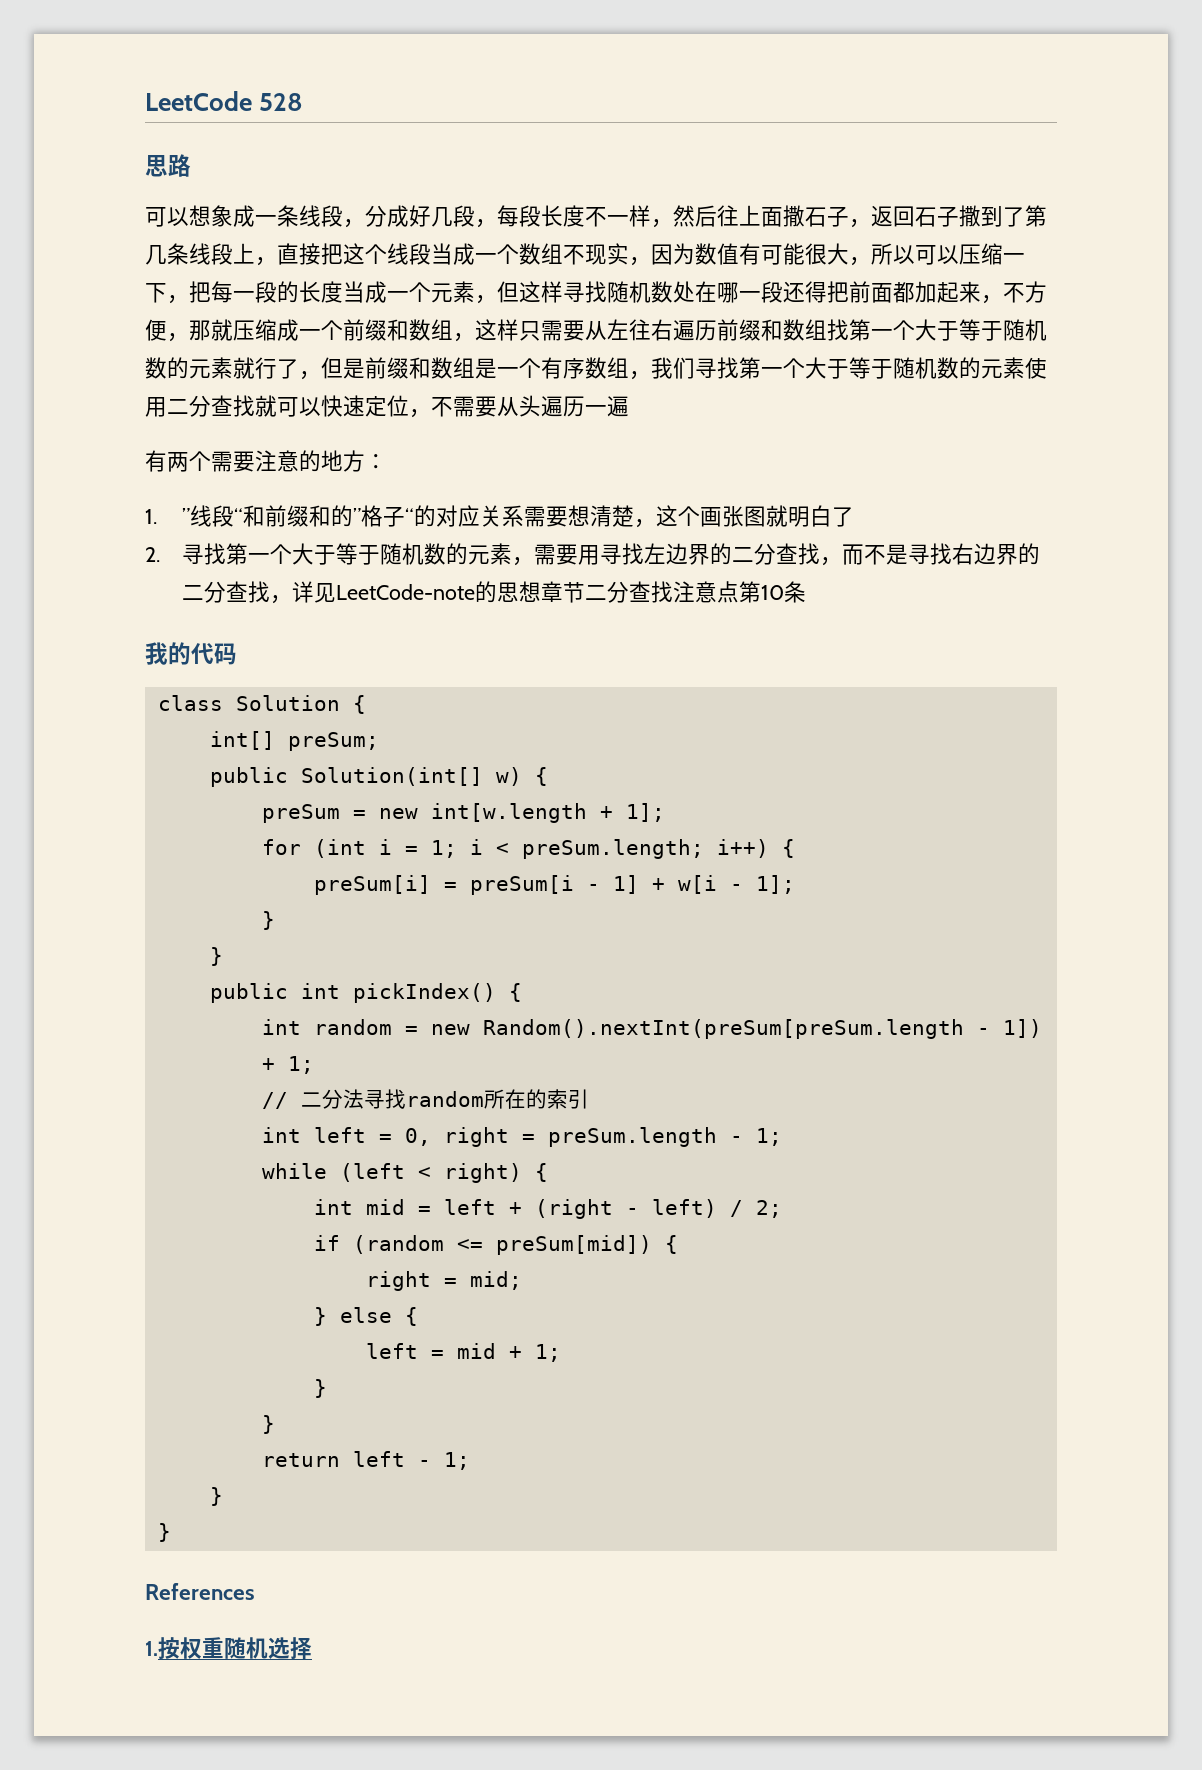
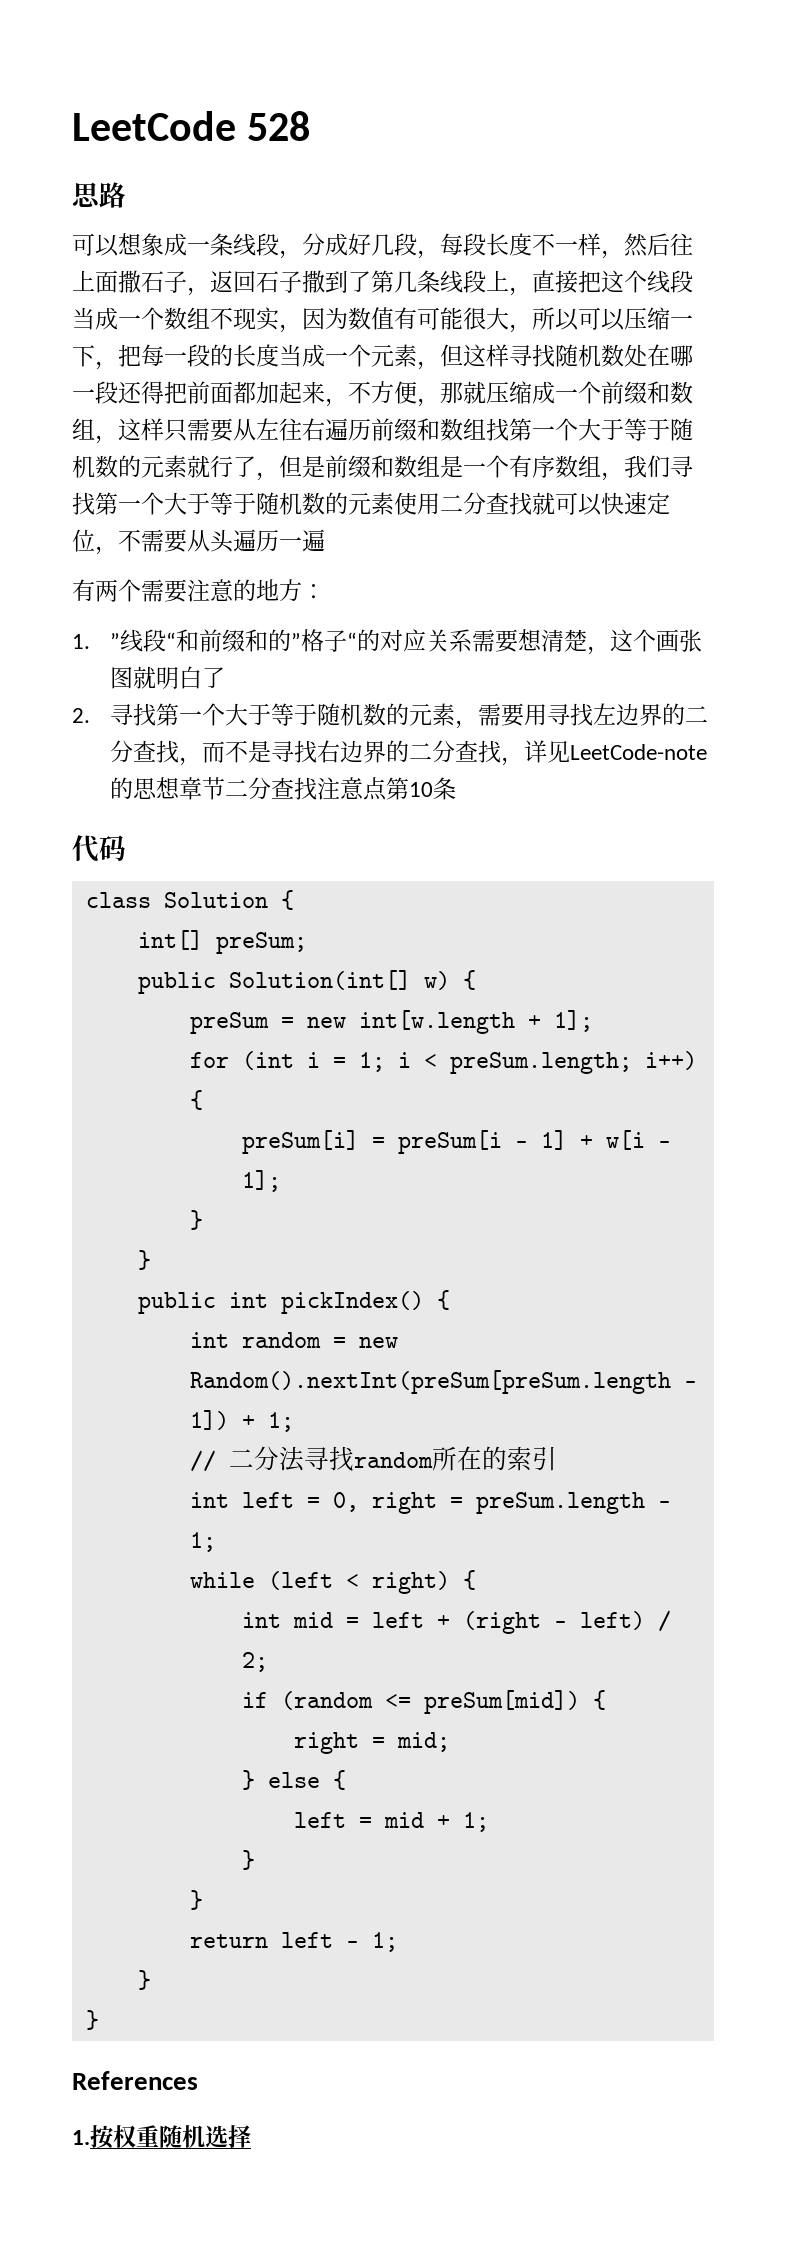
[145,642,191,665] 我的 -> (456, 788) none

